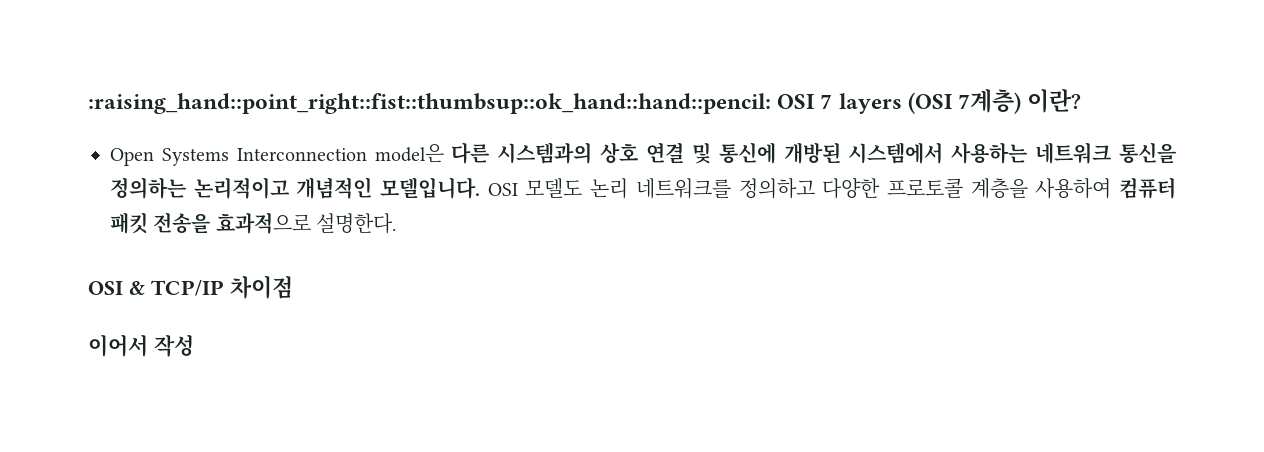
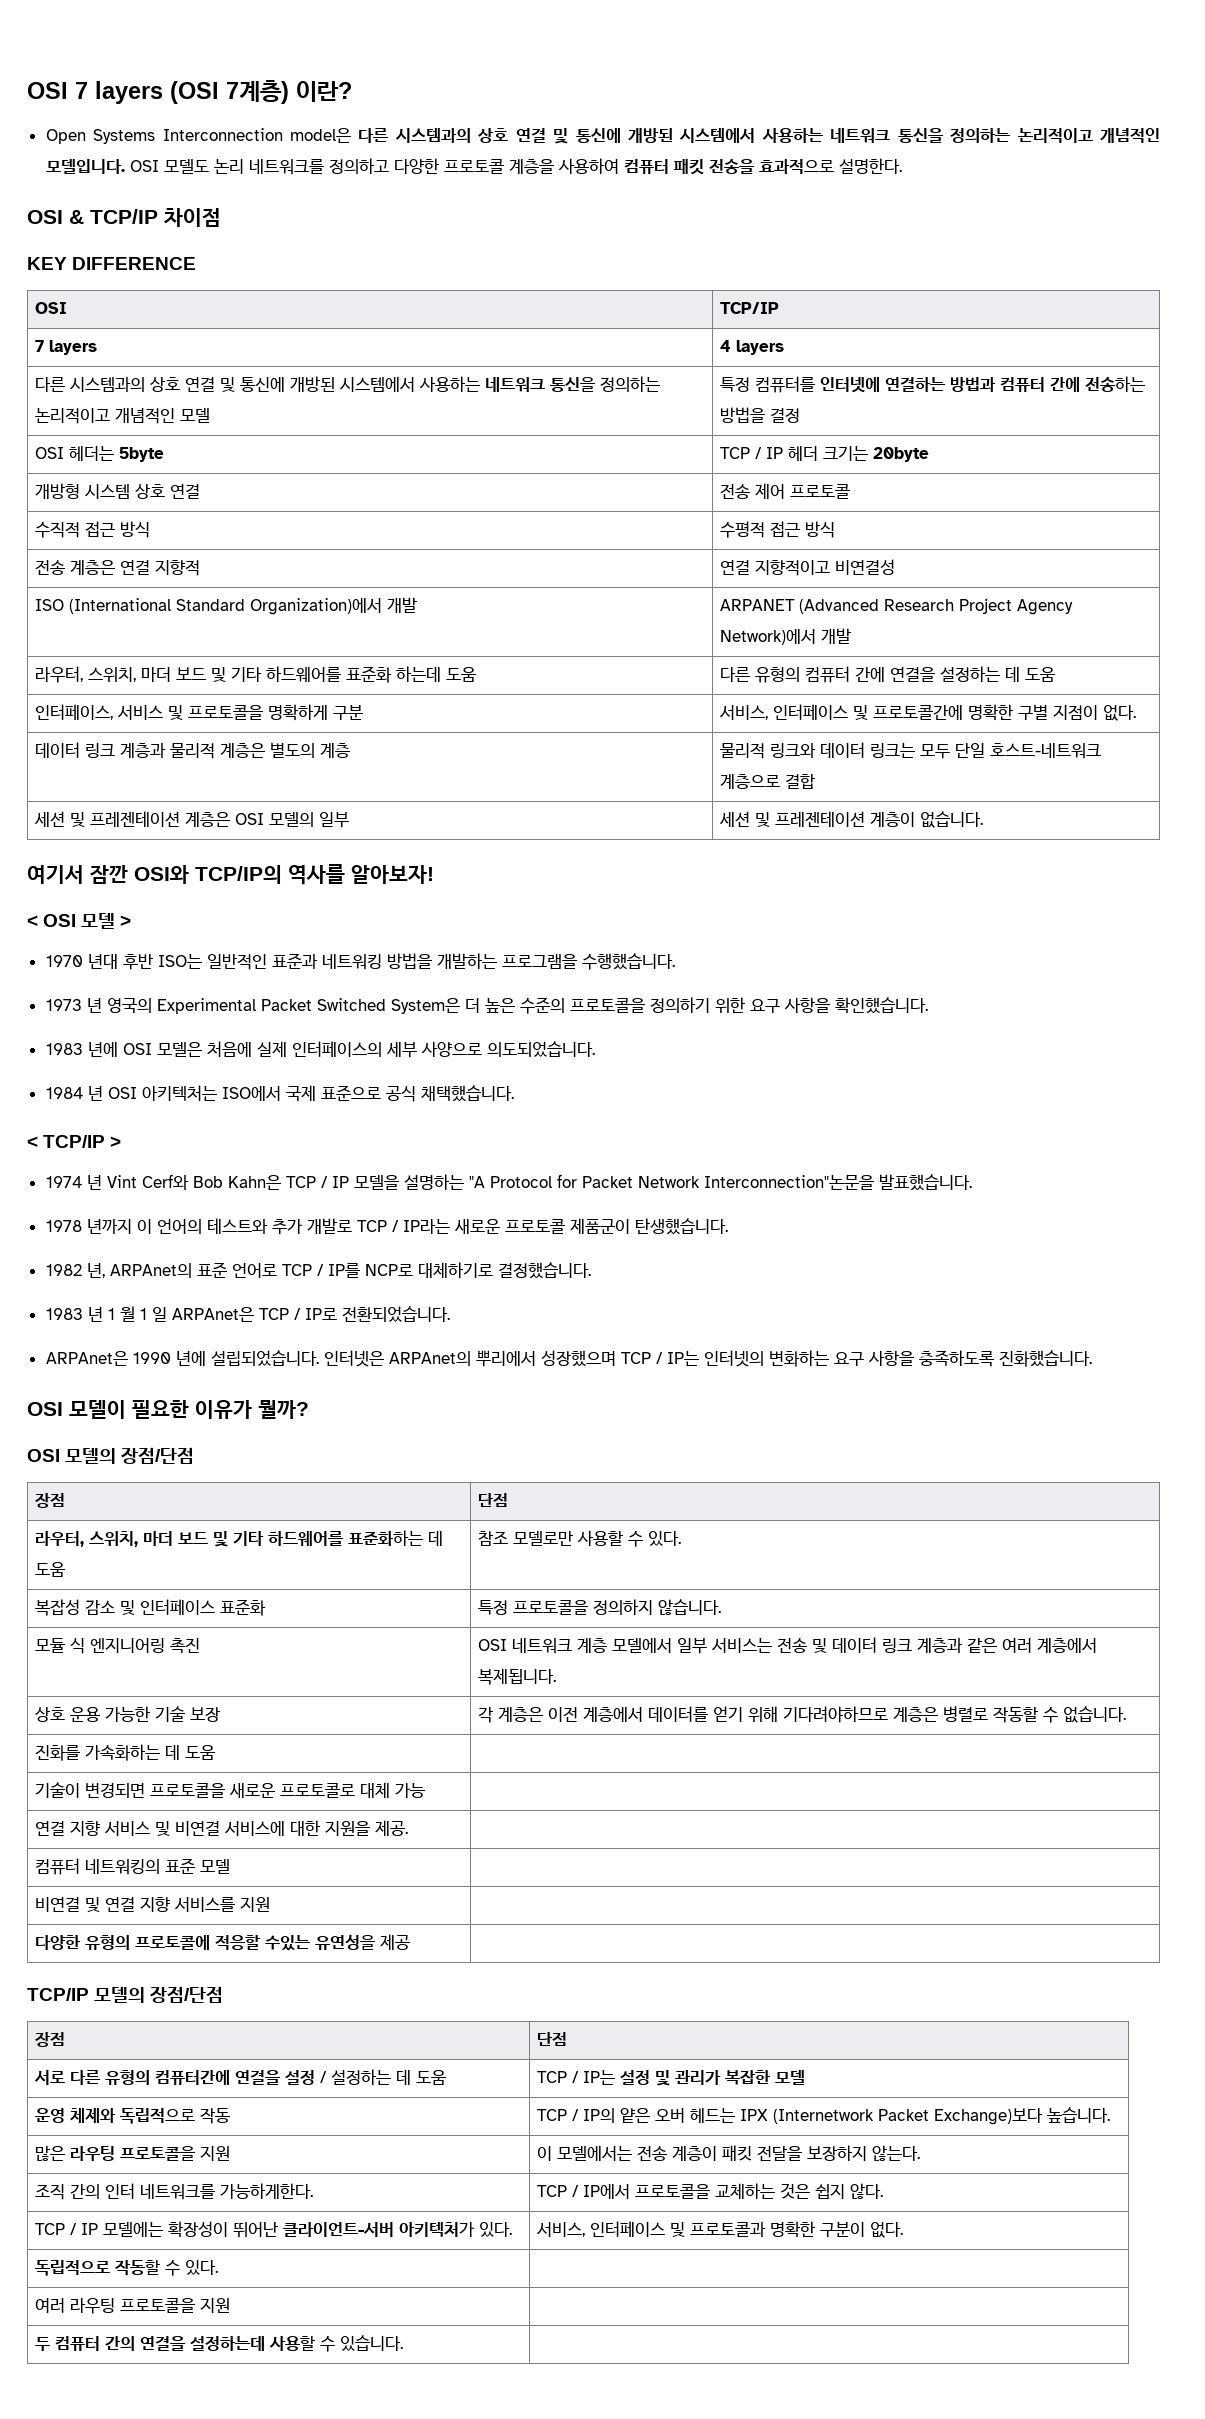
[88,93,771,114] :raising_hand::point_right::fist::thumbsup::ok_hand::hand::pencil: -> (27, 90) none
[88,334,194,357] 이어서 작성 -> [27,257,197,270] [35,302,68,314] [720,302,780,314] [35,340,98,355] [720,340,785,355] [35,376,661,392] [35,408,211,424] [720,376,1146,393] [720,407,801,423] [35,446,165,462] [720,446,930,462] [35,483,201,499] [720,483,851,499] [35,521,151,538] [720,521,836,538] [35,560,201,576] [720,559,896,576] [35,597,418,615] [720,598,1074,615] [720,628,852,645] [35,666,477,683] [720,666,1056,683] [35,704,364,721] [719,704,1137,721] [35,742,351,759] [720,742,1102,759] [720,773,816,789] [34,811,350,828] [719,811,984,828] [27,864,434,885] [27,913,132,929] [45,953,675,970] [45,997,928,1014] [45,1041,595,1058] [45,1085,514,1102] [27,1135,122,1148] [45,1174,972,1191] [45,1218,728,1235] [45,1262,591,1279] [45,1306,450,1322] [45,1350,1092,1367] [27,1400,309,1419] [27,1447,195,1464] [35,1493,66,1508] [478,1493,509,1507] [35,1530,444,1547] [35,1562,66,1577] [478,1530,682,1547] [35,1599,267,1616] [478,1599,722,1615] [35,1638,201,1654] [478,1637,1098,1654] [478,1668,557,1685] [35,1706,221,1722] [478,1706,1127,1723] [35,1744,216,1761] [35,1782,426,1798] [35,1820,409,1836] [35,1858,231,1875] [35,1897,271,1912] [35,1934,411,1951] [27,1986,224,2003] [35,2032,66,2047] [537,2032,568,2046] [34,2069,447,2085] [537,2070,806,2086] [35,2108,231,2124] [537,2107,1111,2125] [35,2146,231,2161] [537,2145,921,2161] [35,2183,314,2200] [537,2183,884,2199] [35,2221,513,2238] [536,2221,904,2238] [35,2259,219,2276] [35,2298,231,2314] [35,2335,404,2352] KEY DIFFERENCE // OSI | TCP/IP // 7 layers | 4 layers // 다른 시스템과의 상호 연결 및 통신에 개방된 시스템에서 사용하는 네트워크 통신을 정의하는 논리적이고 개념적인 모델 | 특정 컴퓨터를 인터넷에 연결하는 방법과 컴퓨터 간에 전송하는 방법을 결정 // OSI 헤더는 5byte | TCP / IP 헤더 크기는 20byte // 개방형 시스템 상호 연결 | 전송 제어 프로토콜 // 수직적 접근 방식 | 수평적 접근 방식 // 전송 계층은 연결 지향적 | 연결 지향적이고 비연결성 // ISO (International Standard Organization)에서 개발 | ARPANET (Advanced Research Project Agency Network)에서 개발 // 라우터, 스위치, 마더 보드 및 기타 하드웨어를 표준화 하는데 도움 | 다른 유형의 컴퓨터 간에 연결을 설정하는 데 도움 // 인터페이스, 서비스 및 프로토콜을 명확하게 구분 | 서비스, 인터페이스 및 프로토콜간에 명확한 구별 지점이 없다. // 데이터 링크 계층과 물리적 계층은 별도의 계층 | 물리적 링크와 데이터 링크는 모두 단일 호스트-네트워크 계층으로 결합 // 세션 및 프레젠테이션 계층은 OSI 모델의 일부 | 세션 및 프레젠테이션 계층이 없습니다. // 여기서 잠깐 OSI와 TCP/IP의 역사를 알아보자! // < OSI 모델 > // 1970 년대 후반 ISO는 일반적인 표준과 네트워킹 방법을 개발하는 프로그램을 수행했습니다. // 1973 년 영국의 Experimental Packet Switched System은 더 높은 수준의 프로토콜을 정의하기 위한 요구 사항을 확인했습니다. // 1983 년에 OSI 모델은 처음에 실제 인터페이스의 세부 사양으로 의도되었습니다. // 1984 년 OSI 아키텍처는 ISO에서 국제 표준으로 공식 채택했습니다. // < TCP/IP > // 1974 년 Vint Cerf와 Bob Kahn은 TCP / IP 모델을 설명하는 "A Protocol for Packet Network Interconnection"논문을 발표했습니다. // 1978 년까지 이 언어의 테스트와 추가 개발로 TCP / IP라는 새로운 프로토콜 제품군이 탄생했습니다. // 1982 년, ARPAnet의 표준 언어로 TCP / IP를 NCP로 대체하기로 결정했습니다. // 1983 년 1 월 1 일 ARPAnet은 TCP / IP로 전환되었습니다. // ARPAnet은 1990 년에 설립되었습니다. 인터넷은 ARPAnet의 뿌리에서 성장했으며 TCP / IP는 인터넷의 변화하는 요구 사항을 충족하도록 진화했습니다. // OSI 모델이 필요한 이유가 뭘까? // OSI 모델의 장점/단점 // 장점 | 단점 // 라우터, 스위치, 마더 보드 및 기타 하드웨어를 표준화하는 데 도움 | 참조 모델로만 사용할 수 있다. // 복잡성 감소 및 인터페이스 표준화 | 특정 프로토콜을 정의하지 않습니다. // 모듈 식 엔지니어링 촉진 | OSI 네트워크 계층 모델에서 일부 서비스는 전송 및 데이터 링크 계층과 같은 여러 계층에서 복제됩니다. // 상호 운용 가능한 기술 보장 | 각 계층은 이전 계층에서 데이터를 얻기 위해 기다려야하므로 계층은 병렬로 작동할 수 없습니다. // 진화를 가속화하는 데 도움 | // 기술이 변경되면 프로토콜을 새로운 프로토콜로 대체 가능 | // 연결 지향 서비스 및 비연결 서비스에 대한 지원을 제공. | // 컴퓨터 네트워킹의 표준 모델 | // 비연결 및 연결 지향 서비스를 지원 | // 다양한 유형의 프로토콜에 적응할 수있는 유연성을 제공 | // TCP/IP 모델의 장점/단점 // 장점 | 단점 // 서로 다른 유형의 컴퓨터간에 연결을 설정 / 설정하는 데 도움 | TCP / IP는 설정 및 관리가 복잡한 모델 // 운영 체제와 독립적으로 작동 | TCP / IP의 얕은 오버 헤드는 IPX (Internetwork Packet Exchange)보다 높습니다. // 많은 라우팅 프로토콜을 지원 | 이 모델에서는 전송 계층이 패킷 전달을 보장하지 않는다. // 조직 간의 인터 네트워크를 가능하게한다. | TCP / IP에서 프로토콜을 교체하는 것은 쉽지 않다. // TCP / IP 모델에는 확장성이 뛰어난 클라이언트-서버 아키텍처가 있다. | 서비스, 인터페이스 및 프로토콜과 명확한 구분이 없다. // 독립적으로 작동할 수 있다. | // 여러 라우팅 프로토콜을 지원 | // 두 컴퓨터 간의 연결을 설정하는데 사용할 수 있습니다. |

